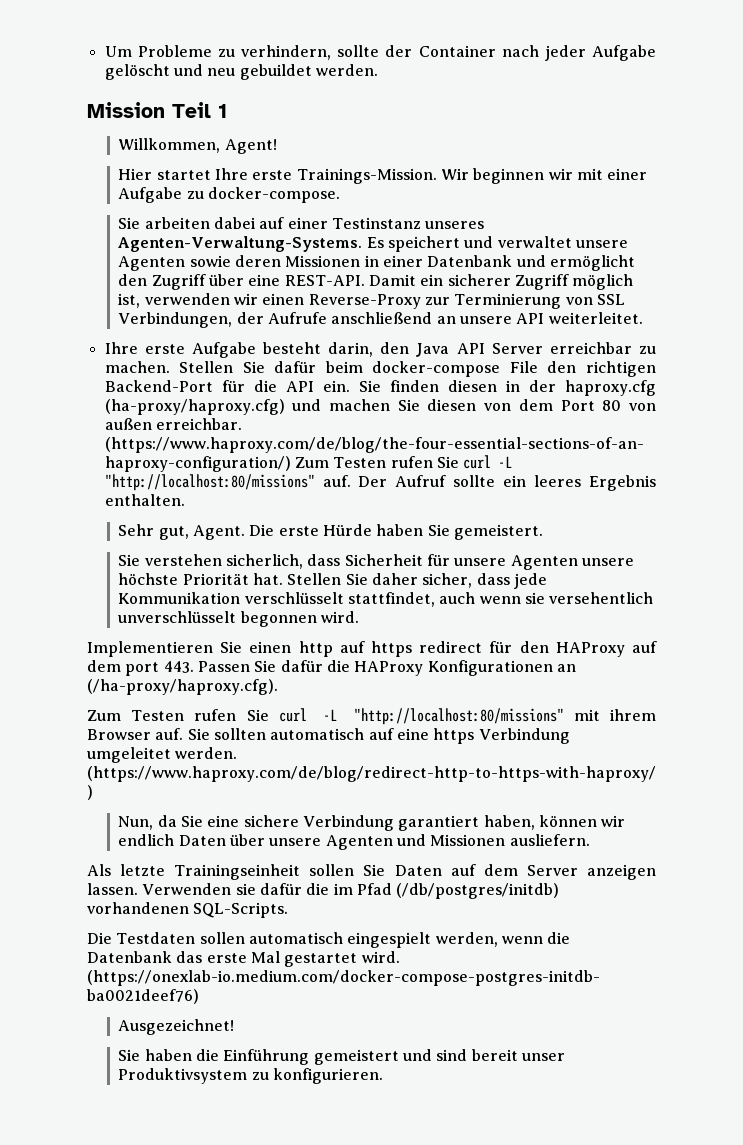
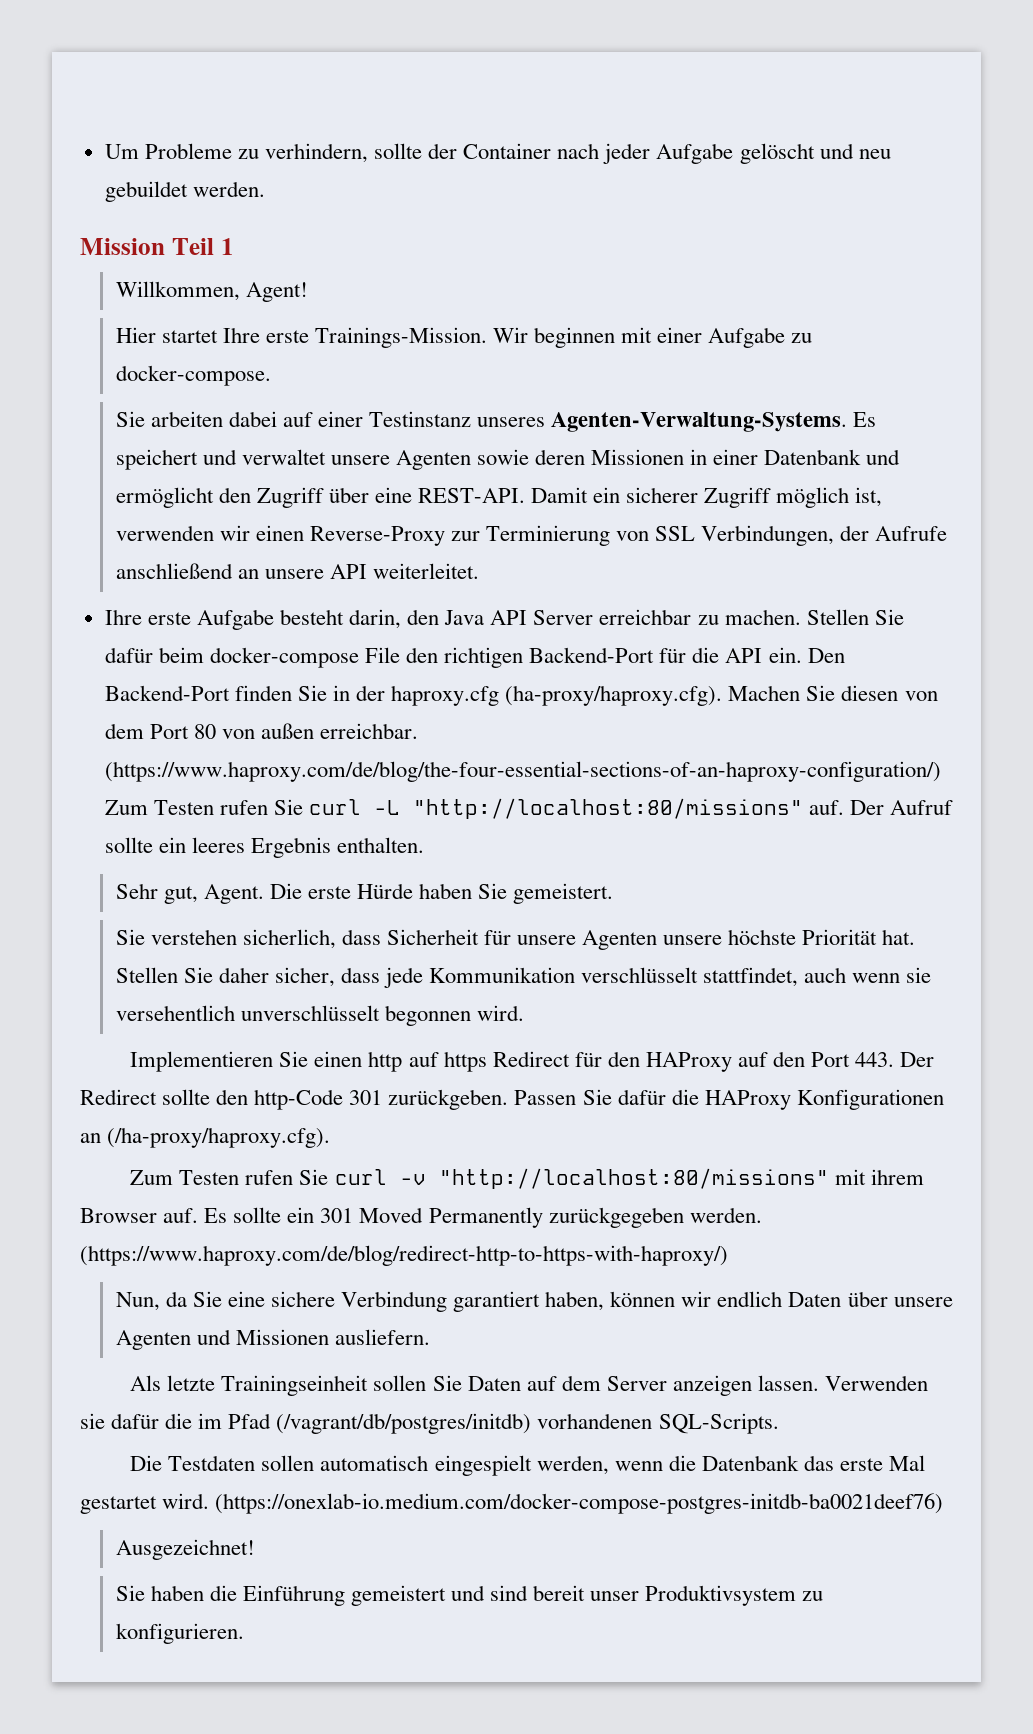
[548,168,573,180] wir -> (616, 337) none
[358,380,657,396] [104,399,391,415] Sie finden diesen in der haproxy.cfg (ha-proxy/haproxy.cfg) und machen -> [807,648,845,663] [104,685,801,706] Den Backend-Port finden Sie in der haproxy.cfg (ha-proxy/haproxy.cfg). Machen
[419,641,483,653] redirect -> [492,1051,570,1067] Redirect
[87,660,194,676] dem port 443. -> [773,1051,935,1067] [80,1089,509,1110] den Port 443. Der Redirect sollte den http-Code 301 zurückgeben.
[323,709,338,721] -L -> [399,1174,426,1185] -v
[187,728,570,744] [87,747,171,763] Sie sollten automatisch auf eine https Verbindung umgeleitet -> [204,1207,684,1228] Es sollte ein 301 Moved Permanently zurückgegeben
[396,883,560,899] (/db/postgres/initdb) -> [276,1413,532,1434] (/vagrant/db/postgres/initdb)

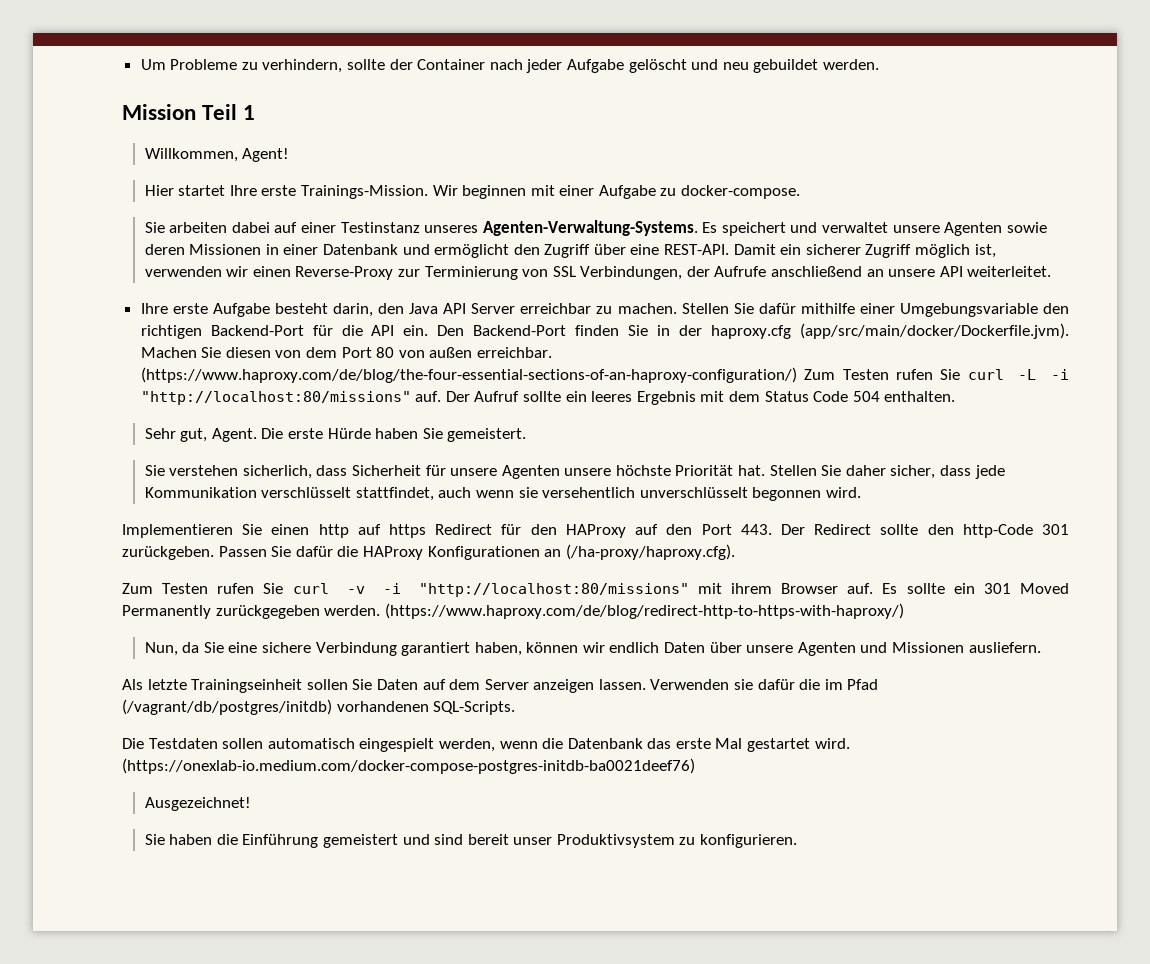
[158,647,400,668] beim docker-compose File -> [800,303,1038,317] mithilfe einer Umgebungsvariable
[505,685,723,706] (ha-proxy/haproxy.cfg). -> [799,323,1069,339] (app/src/main/docker/Dockerfile.jvm).
(401, 807) none -> [1051,369,1069,380] -i
(331, 847) none -> [700,391,880,402] mit dem Status Code 504
(426, 1179) none -> [382,583,401,594] -i

